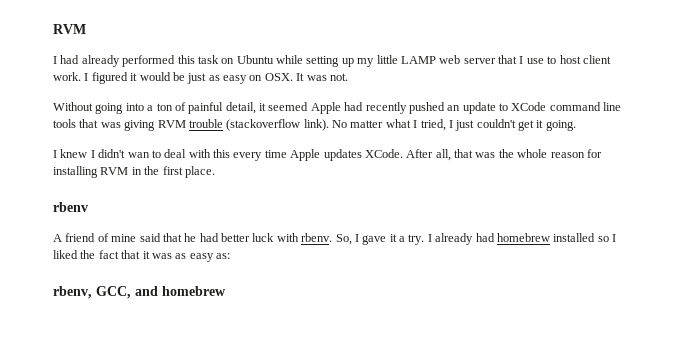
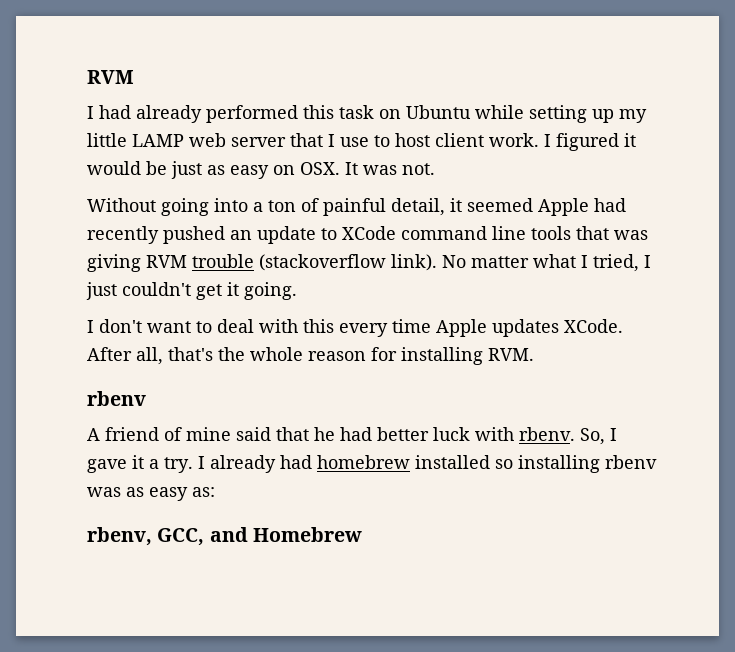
[60,149,150,158] knew I didn't wan -> [99,319,191,333] don't want
[454,149,496,158] that was -> [168,347,213,361] that's
[100,166,215,178] RVM in the first place. -> [488,348,534,361] RVM.
[612,234,616,242] [53,250,150,259] I liked the fact that it -> [518,455,657,473] installing rbenv
[162,286,226,296] homebrew -> [252,527,362,542] Homebrew

